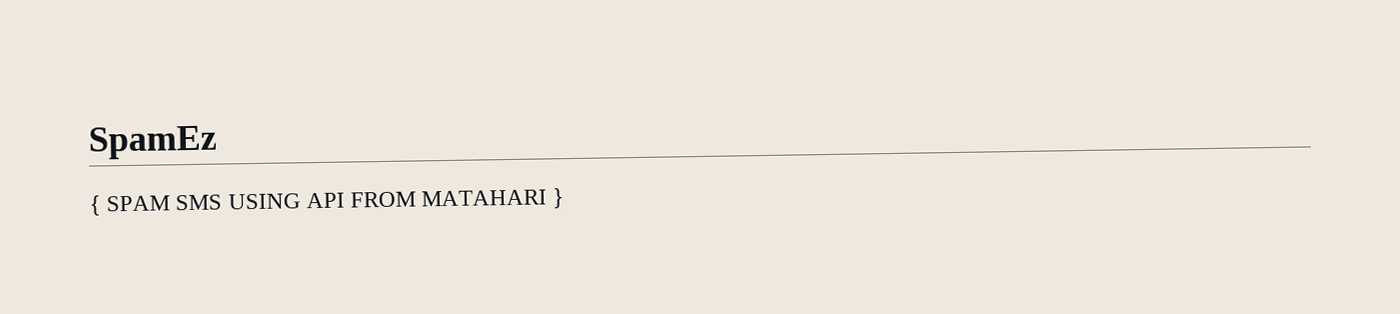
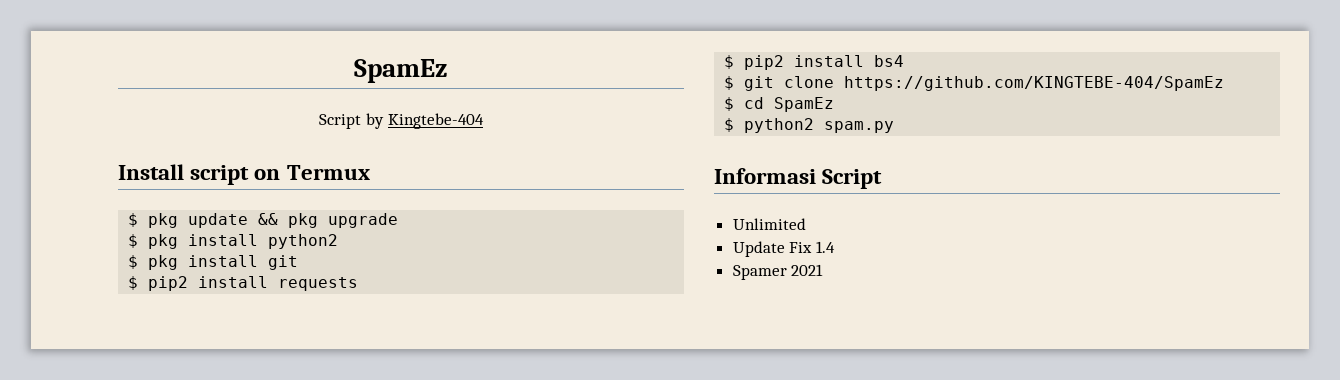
[88,125,217,160] [89,188,565,216] SpamEz // { SPAM SMS USING API FROM MATAHARI } -> [354,59,448,83] [319,113,484,129] [118,164,370,185] [128,213,399,228] [128,234,339,249] [128,255,299,270] [128,276,359,291] [724,55,905,70] [724,76,1225,91] [724,97,835,112] [724,118,895,133] [714,168,883,189] [732,218,806,230] [732,241,835,257] [732,264,824,280] SpamEz // Script by Kingtebe-404 // Install script on Termux // $ pkg update && pkg upgrade // $ pkg install python2 // $ pkg install git // $ pip2 install requests // $ pip2 install bs4 // $ git clone https://github.com/KINGTEBE-404/SpamEz // $ cd SpamEz // $ python2 spam.py // Informasi Script // Unlimited // Update Fix 1.4 // Spamer 2021

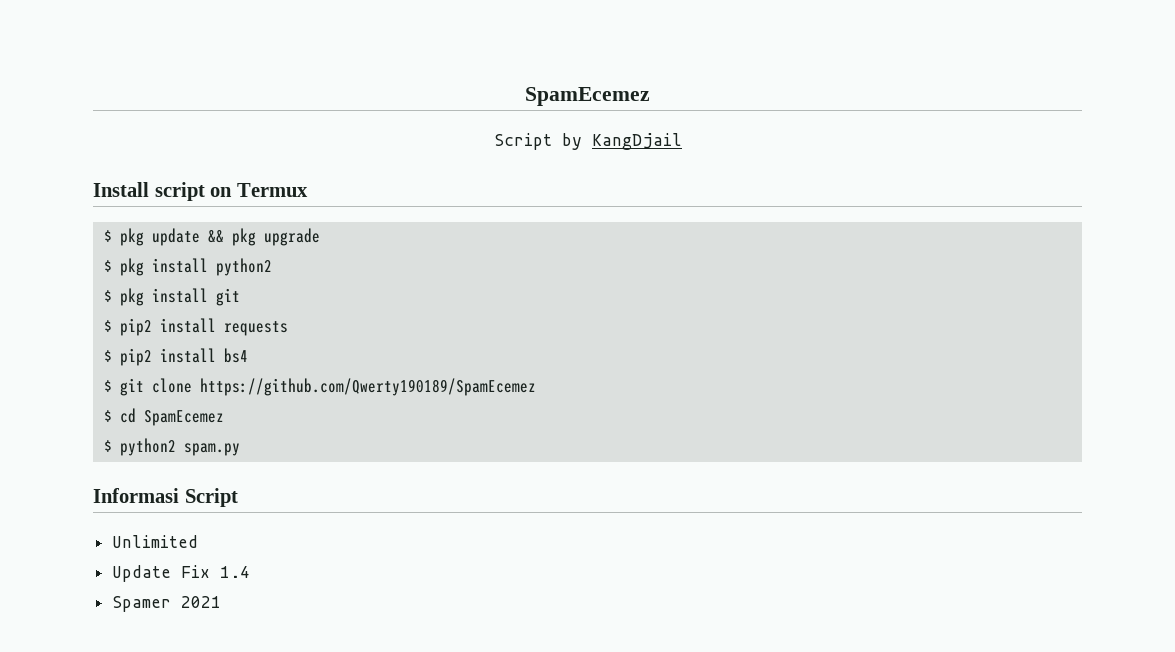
[354,59,448,83] SpamEz -> [525,87,650,106] SpamEcemez
[387,113,484,129] Kingtebe-404 -> [591,133,682,150] KangDjail
[844,76,1225,91] https://github.com/KINGTEBE-404/SpamEz -> [199,378,536,396] https://github.com/Qwerty190189/SpamEcemez
[774,97,835,112] SpamEz -> [143,410,224,426] SpamEcemez

